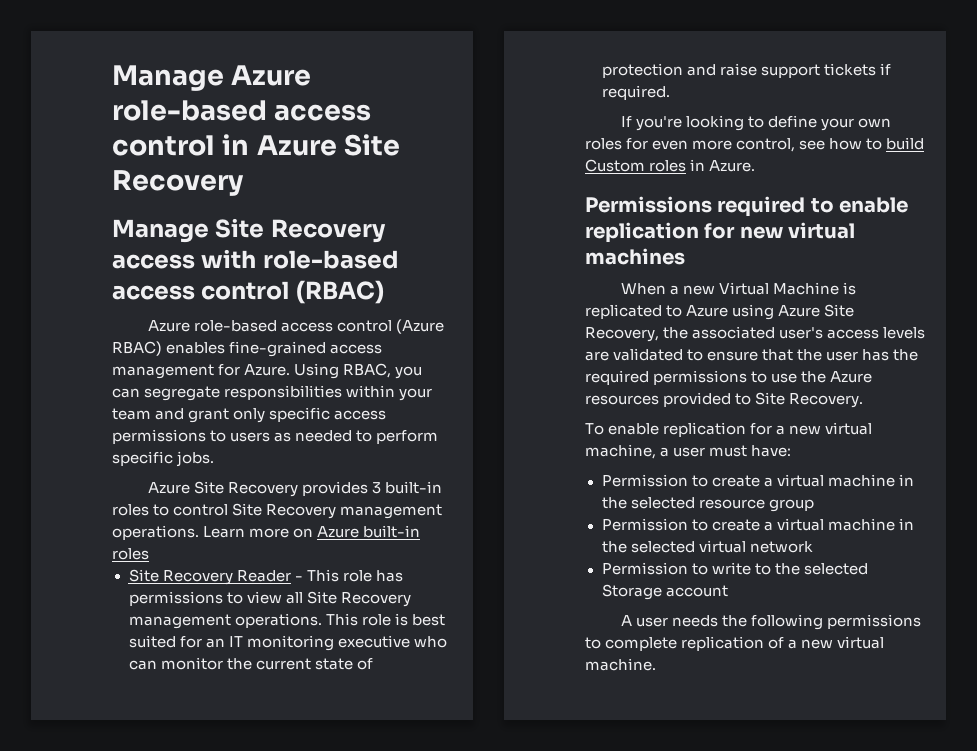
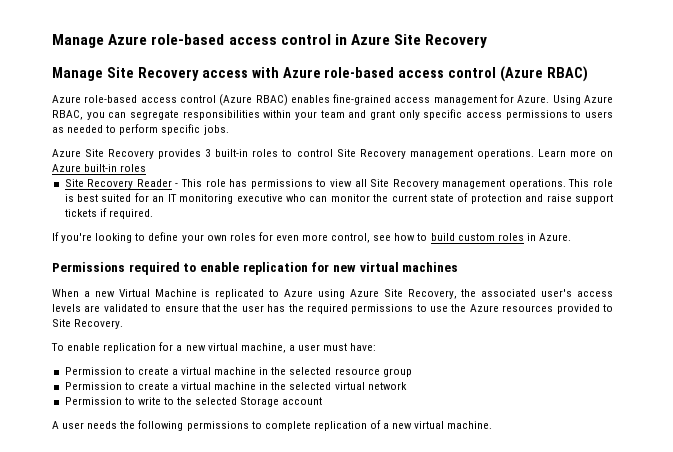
[262,250,399,269] [112,280,384,304] role-based access control (RBAC) -> [282,66,589,82] Azure role-based access control (Azure RBAC)
(340, 371) none -> [584,95,614,103] Azure
[585,159,645,172] Custom -> [457,233,495,241] custom

